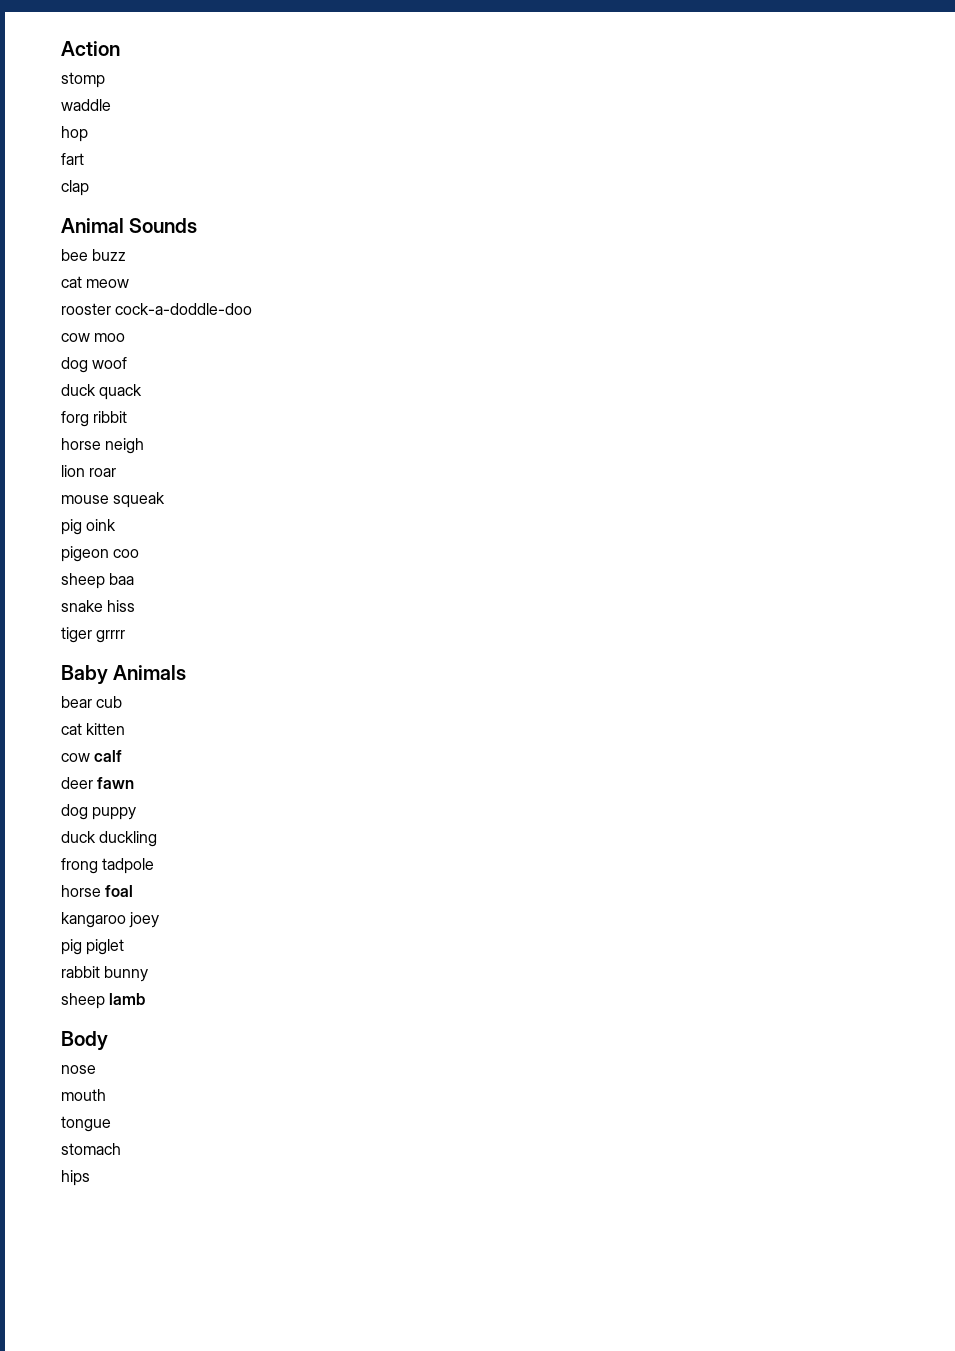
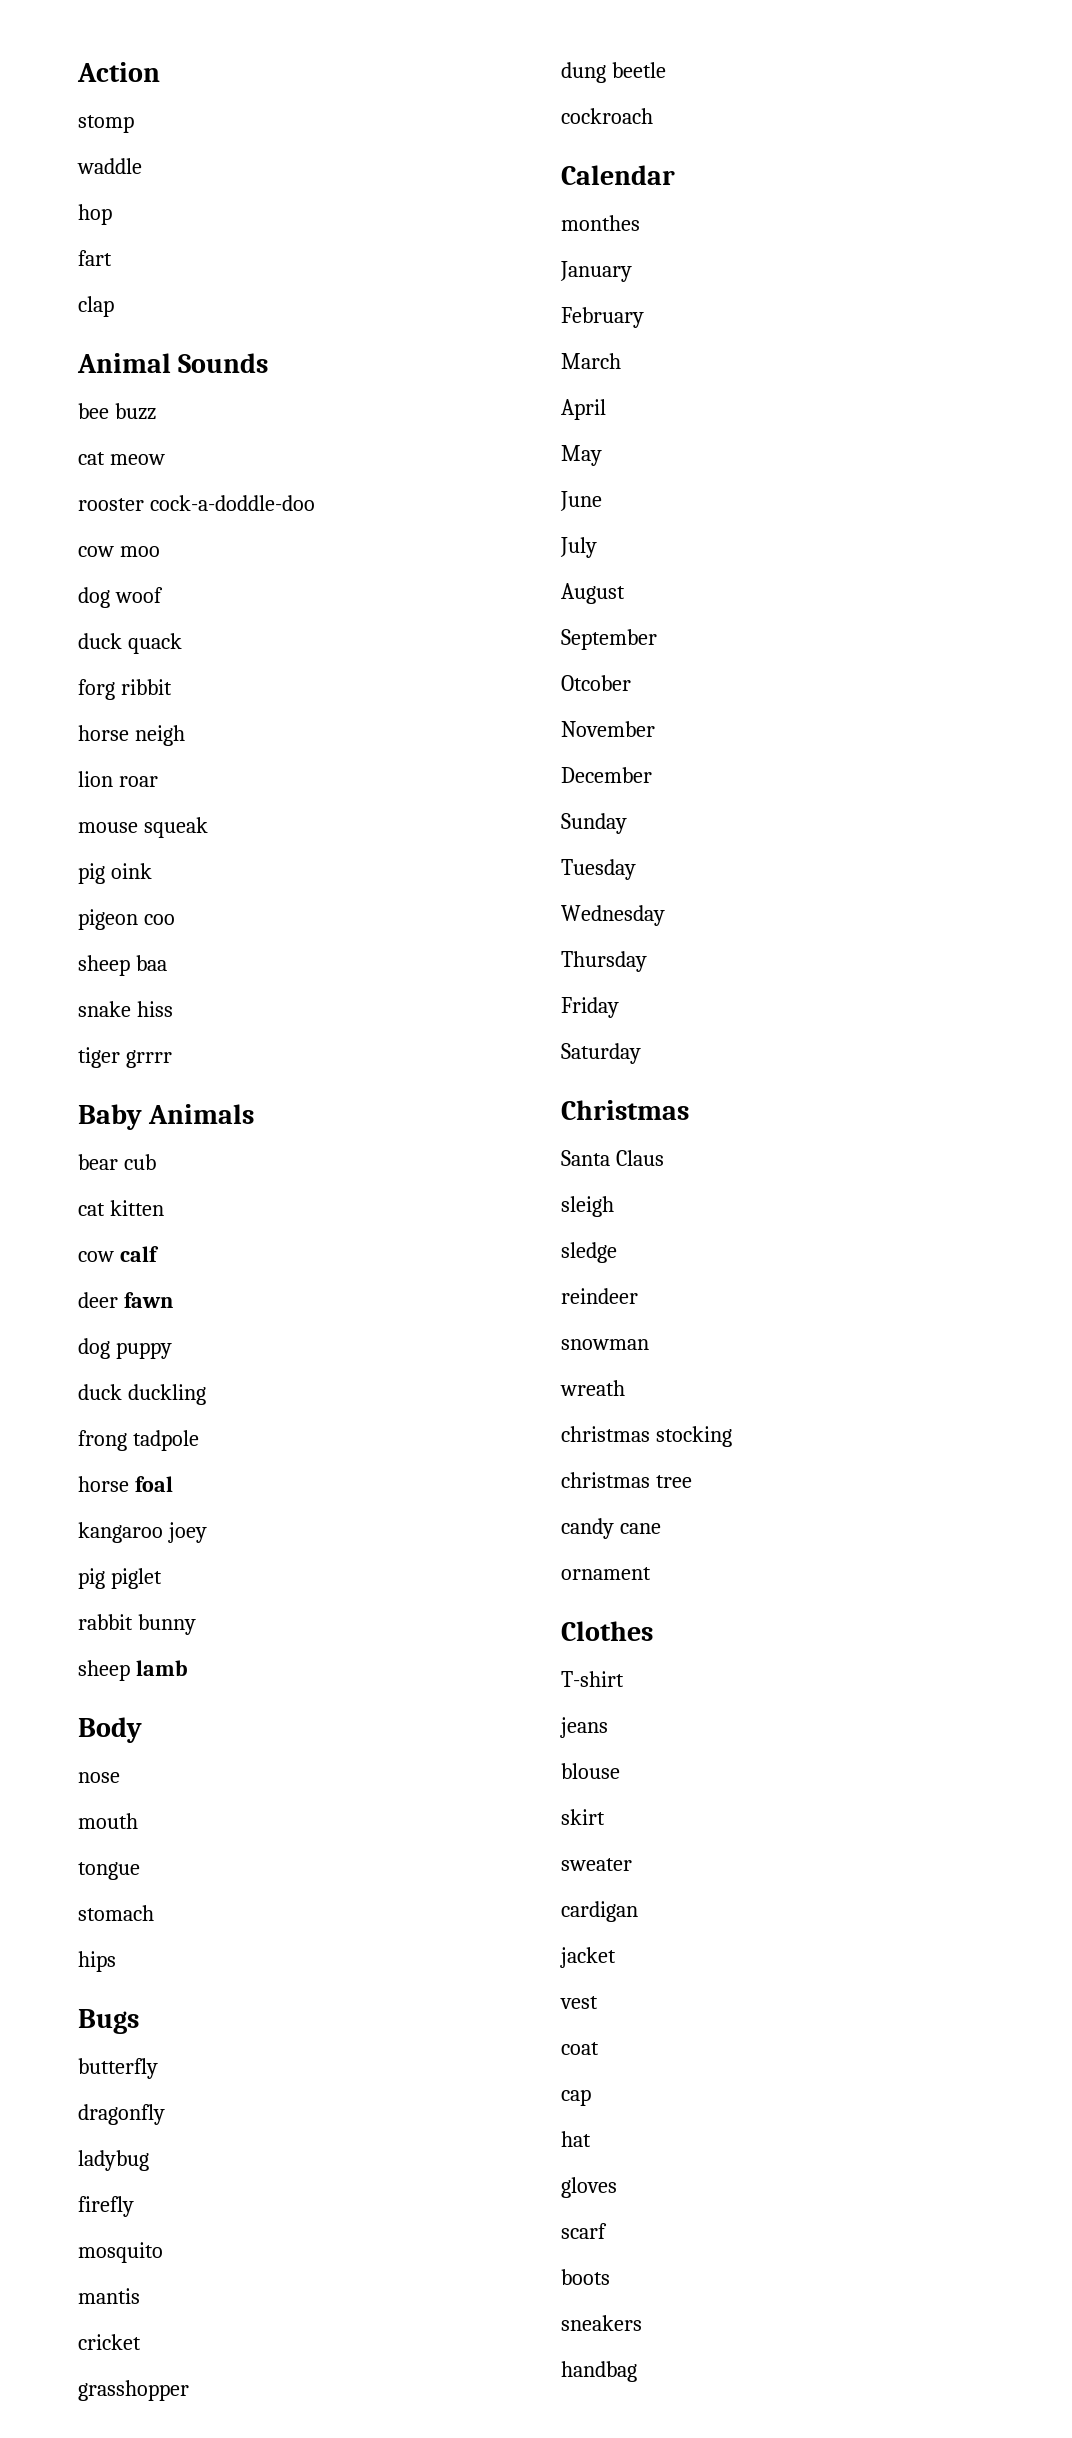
(90, 1178) none -> [78,2009,139,2034] [78,2058,158,2079] [78,2104,165,2125] [78,2150,149,2171] [78,2196,134,2217] [78,2242,163,2263] [78,2288,140,2304] [78,2334,141,2350] [78,2380,189,2401] [561,62,666,83] [561,108,653,124] [561,165,675,185] [561,215,640,231] [560,261,632,282] [561,307,644,328] [561,353,621,369] [561,399,606,420] [561,445,602,466] [560,491,602,511] [560,537,597,558] [561,583,625,604] [561,629,657,650] [561,675,631,691] [561,721,655,737] [561,767,652,783] [561,813,627,834] [561,859,636,880] [561,905,665,926] [561,951,647,972] [561,997,619,1018] [561,1043,641,1064] [561,1100,689,1120] [561,1150,664,1166] [561,1196,614,1217] [561,1242,617,1263] [561,1288,638,1304] [561,1339,649,1350] [560,1380,625,1396] [561,1426,732,1447] [561,1472,692,1488] [561,1518,661,1539] [561,1567,651,1580] [561,1621,653,1641] [561,1671,624,1687] [560,1717,608,1738] [561,1763,620,1779] [561,1809,605,1825] [561,1858,632,1871] [561,1901,638,1922] [560,1947,616,1968] [560,1996,598,2009] [561,2042,599,2055] [561,2089,591,2106] [561,2131,591,2147] [561,2177,617,2198] [561,2223,607,2239] [561,2269,610,2285] [561,2315,642,2331] [561,2361,637,2382] // Bugs // butterfly // dragonfly // ladybug // firefly // mosquito // mantis // cricket // grasshopper // dung beetle // cockroach // Calendar // monthes // January // February // March // April // May // June // July // August // September // Otcober // November // December // Sunday // Tuesday // Wednesday // Thursday // Friday // Saturday // Christmas // Santa Claus // sleigh // sledge // reindeer // snowman // wreath // christmas stocking // christmas tree // candy cane // ornament // Clothes // T-shirt // jeans // blouse // skirt // sweater // cardigan // jacket // vest // coat // cap // hat // gloves // scarf // boots // sneakers // handbag

